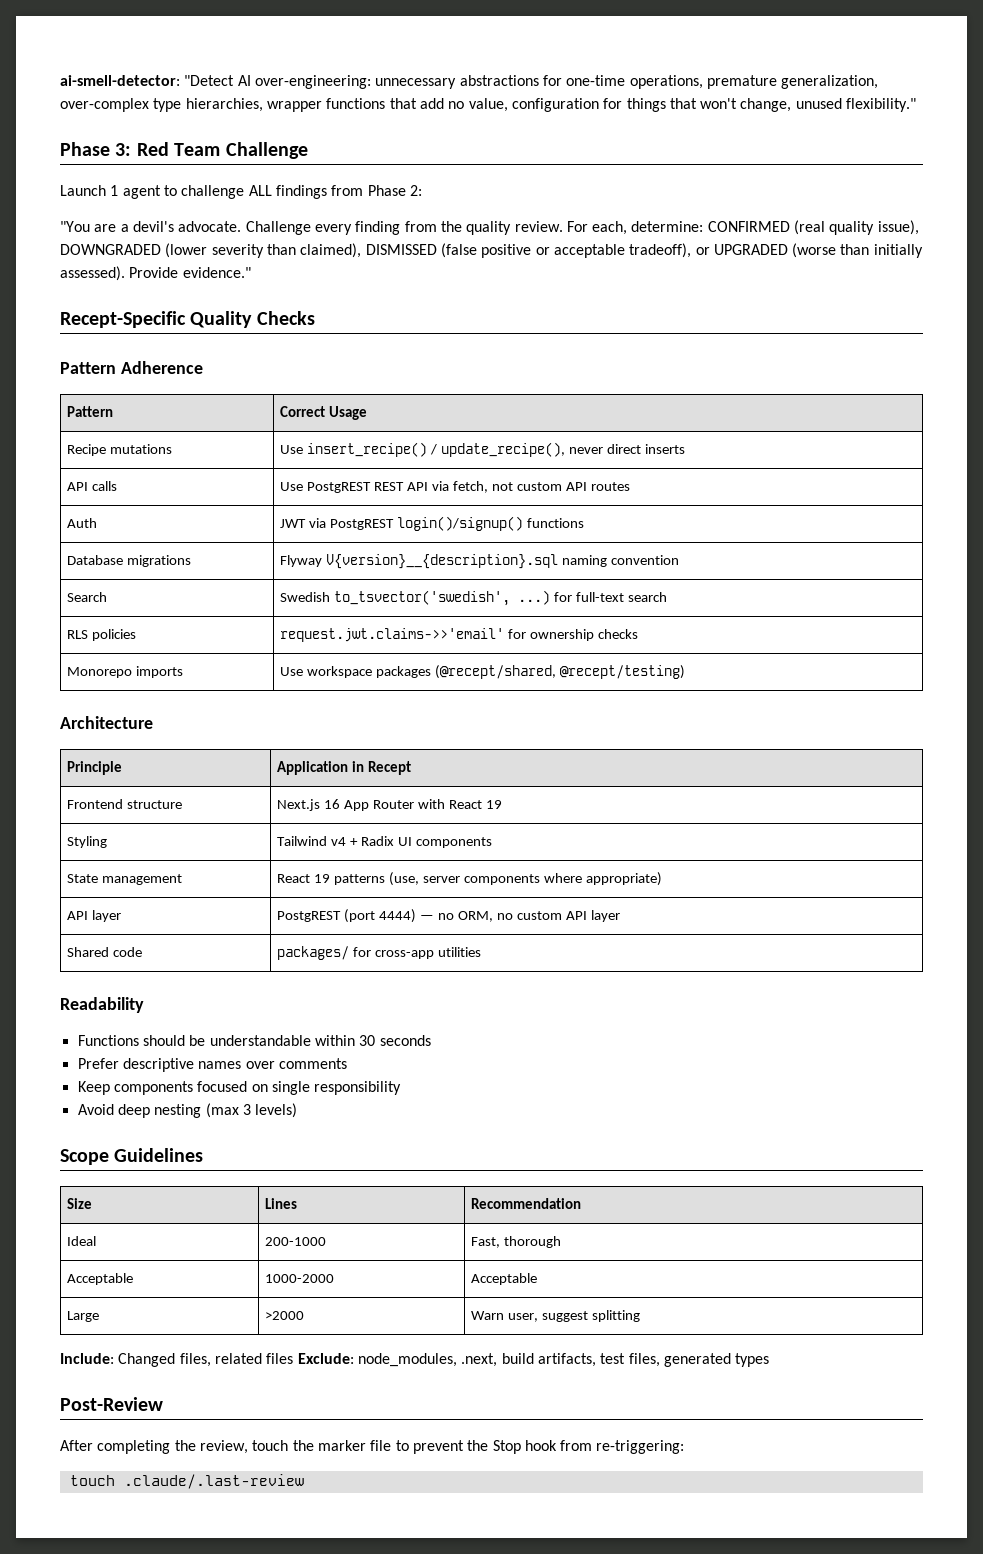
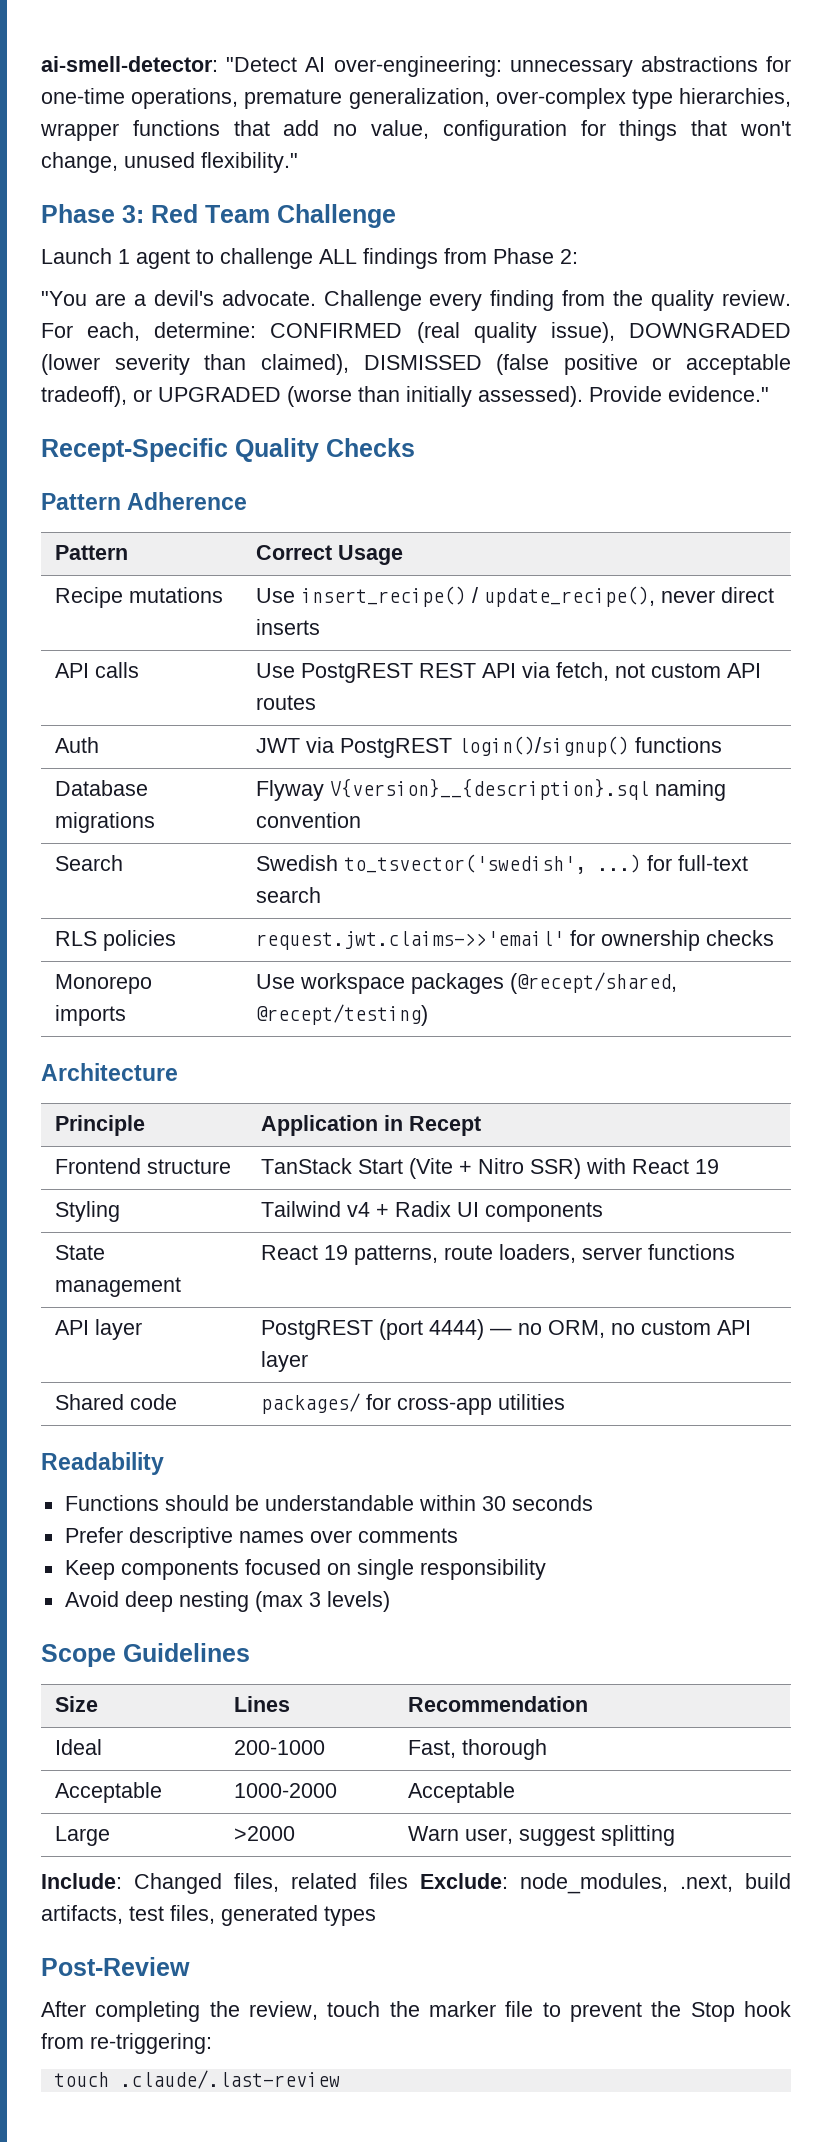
[277,799,415,811] Next.js 16 App Router -> [261,1158,582,1179] TanStack Start (Vite + Nitro SSR)
[334,872,662,886] patterns (use, server components where appropriate) -> [354,1244,736,1265] patterns, route loaders, server functions

